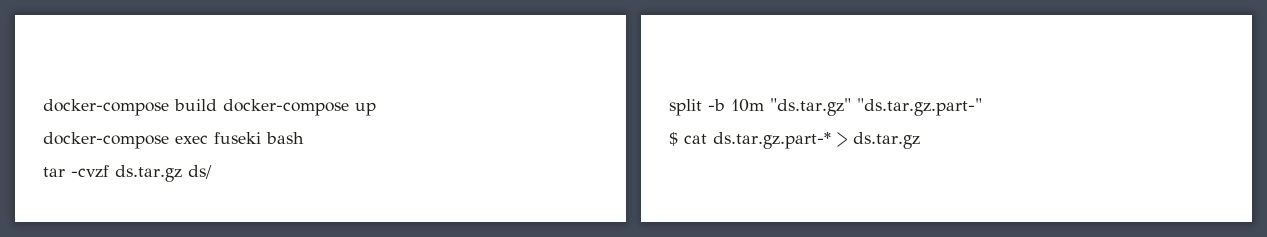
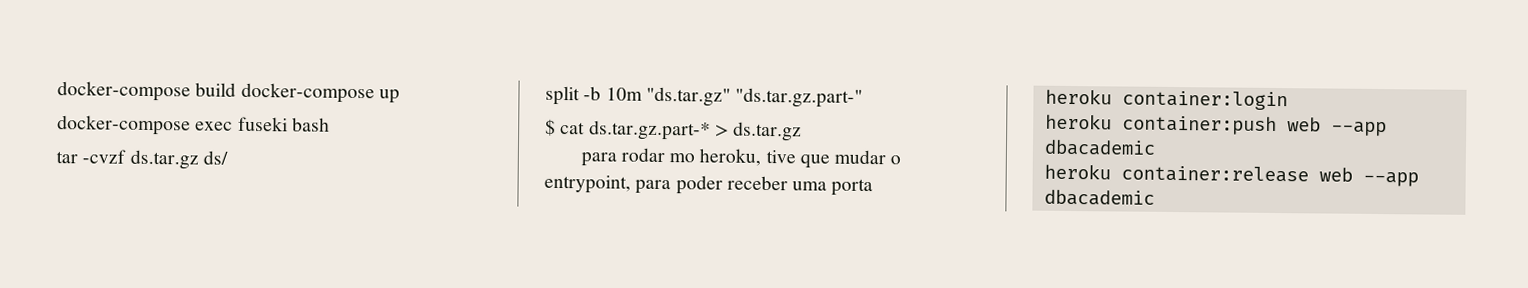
(920, 140) none -> [580,147,902,169] [544,174,874,197] [1044,88,1288,111] [1044,113,1387,137] [1043,139,1156,156] [1043,163,1419,187] [1043,189,1155,206] // para rodar mo heroku, tive que mudar o entrypoint, para poder receber uma porta // heroku container:login // heroku container:push web --app dbacademic // heroku container:release web --app dbacademic

